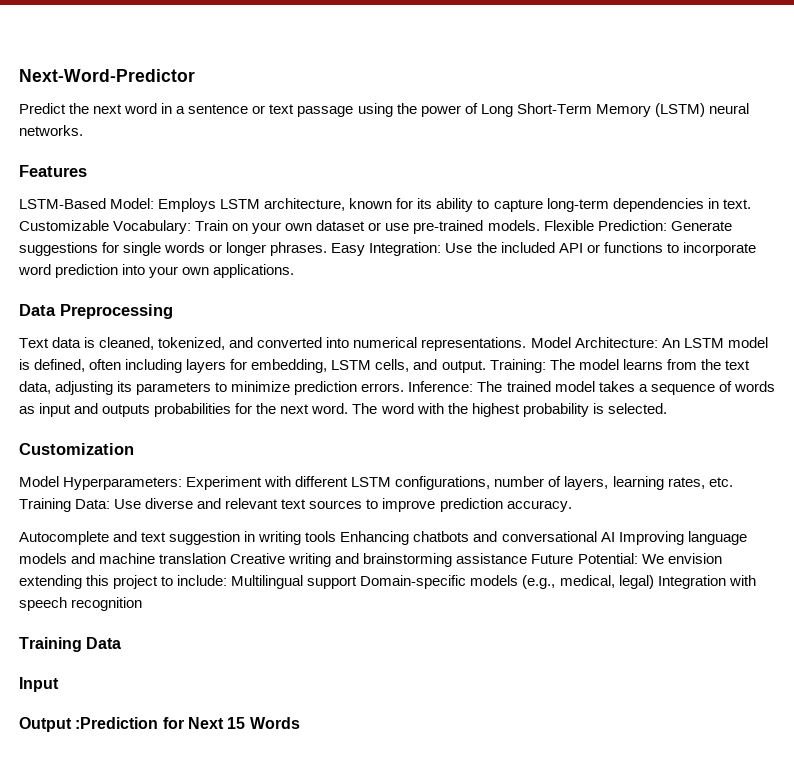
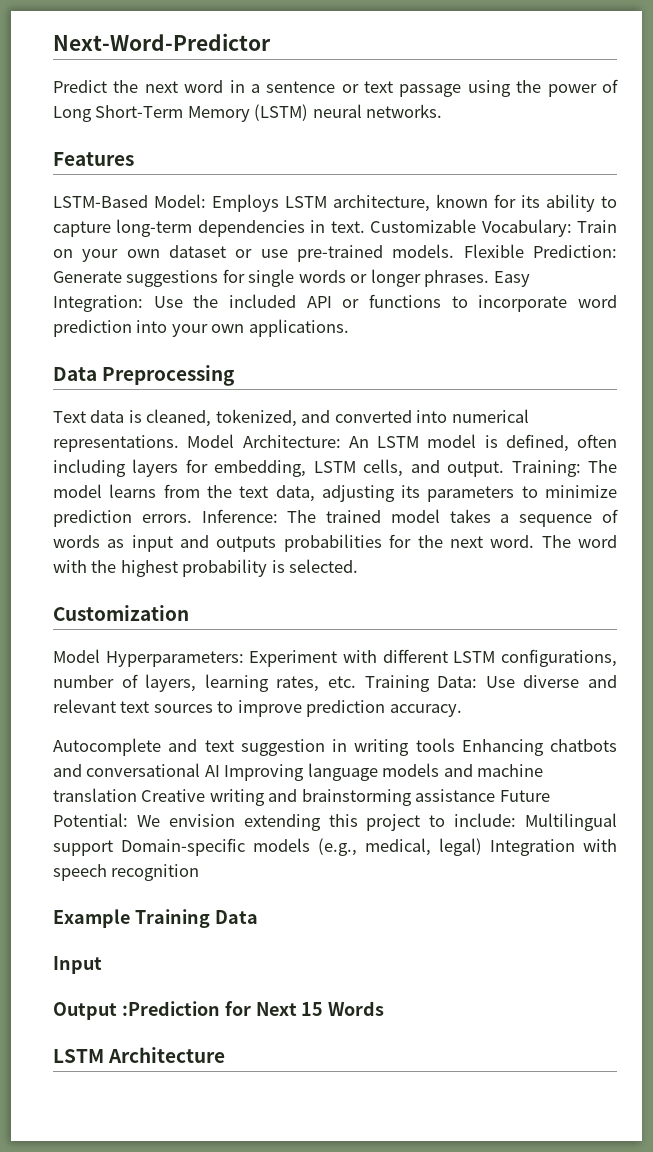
(143, 604) none -> [53,909,130,928] Example
(300, 723) none -> [53,1047,226,1063] // LSTM Architecture

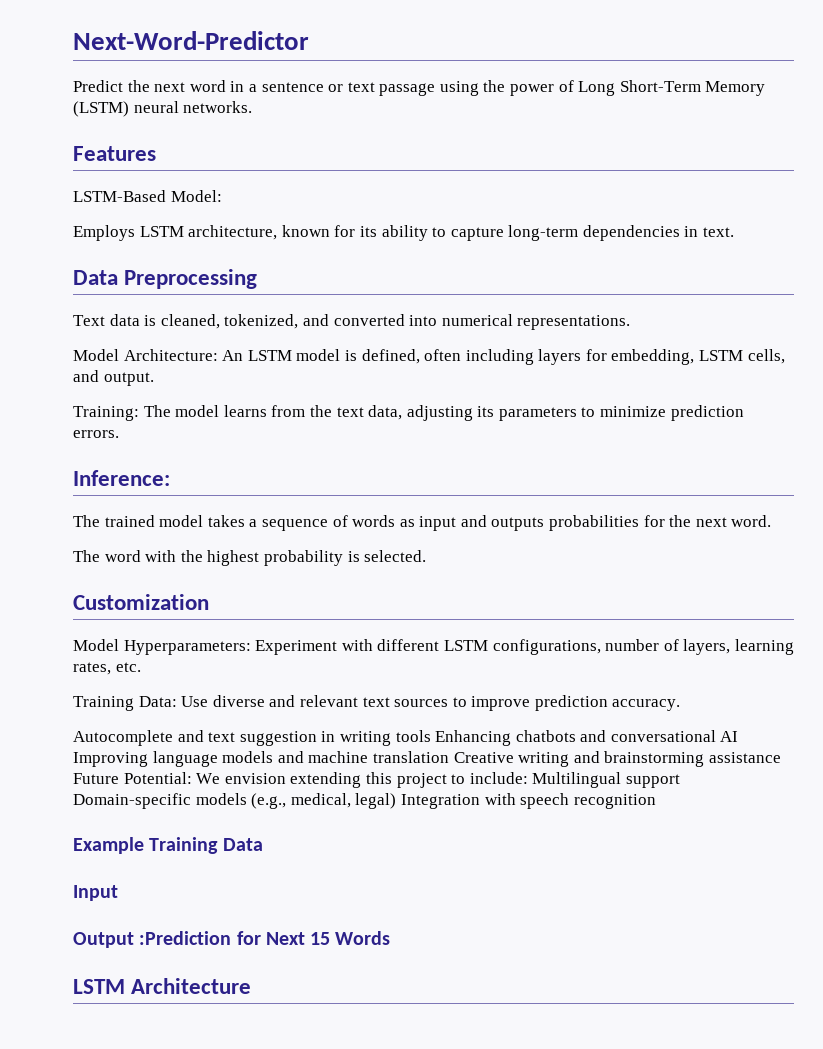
(206, 201) none -> (222, 196) //
[370,219,618,237] [53,244,617,262] [53,269,530,287] [53,294,617,312] [53,319,349,337] Customizable Vocabulary: Train on your own dataset or use pre-trained models. Flexible Prediction: Generate suggestions for single words or longer phrases. Easy Integration: Use the included API or functions to incorporate word prediction into your own applications. -> (735, 232) none
(179, 443) none -> (631, 322) //
(505, 469) none -> (154, 379) //
(192, 518) none -> (119, 434) //
(278, 516) none -> (170, 478) //
(535, 541) none -> (772, 521) //
(356, 682) none -> (141, 667) //

